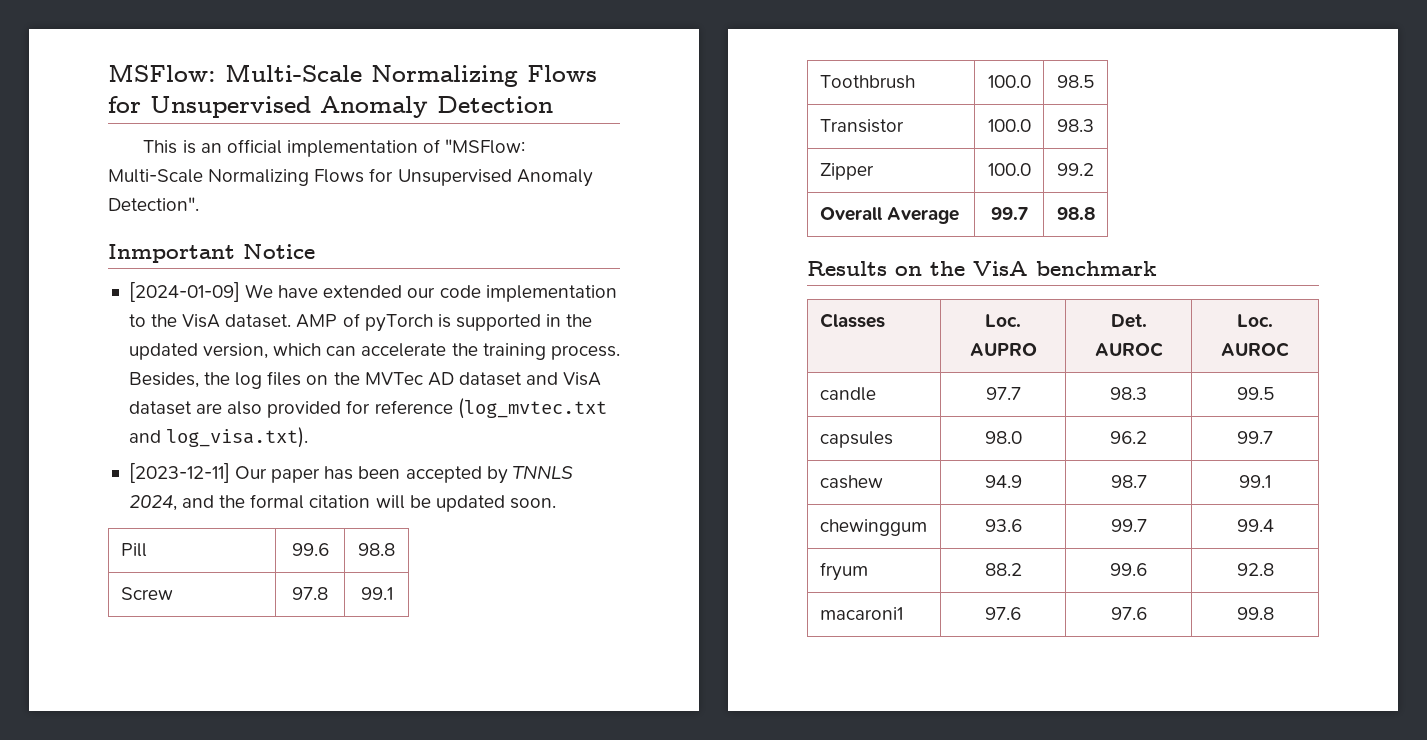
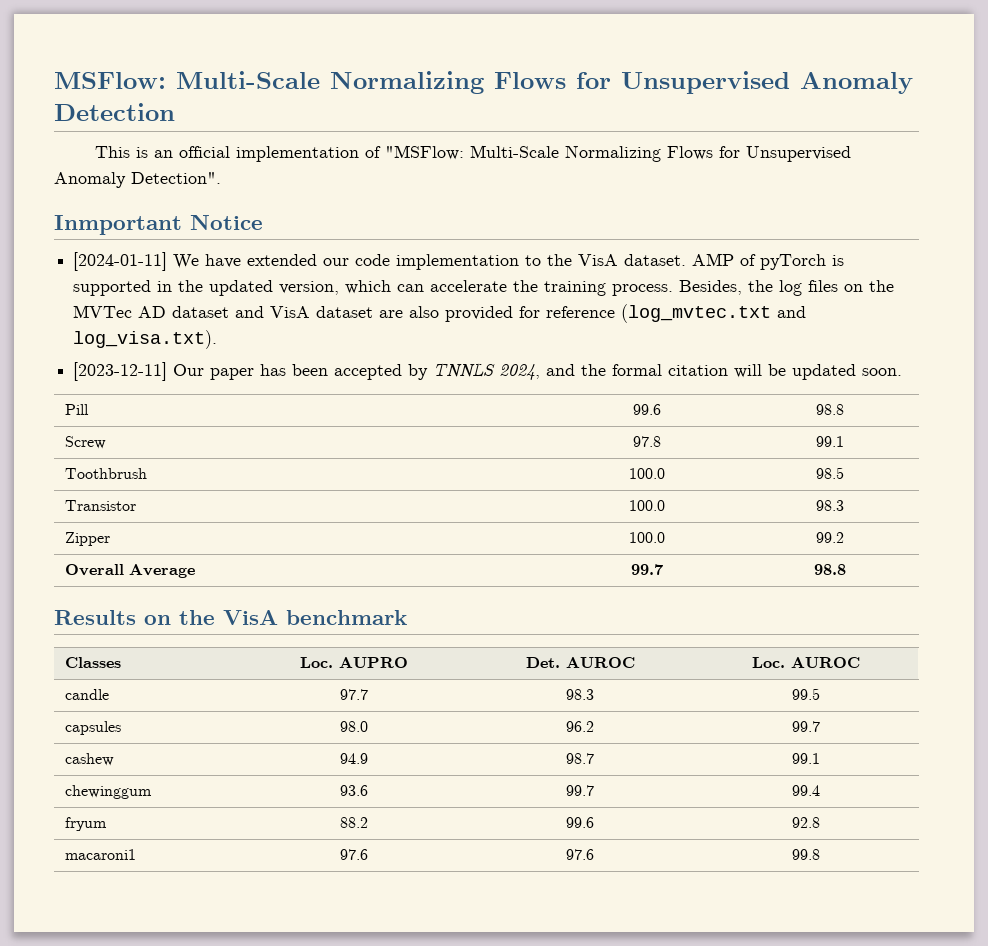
[128,282,240,302] [2024-01-09] -> [73,252,168,271] [2024-01-11]

